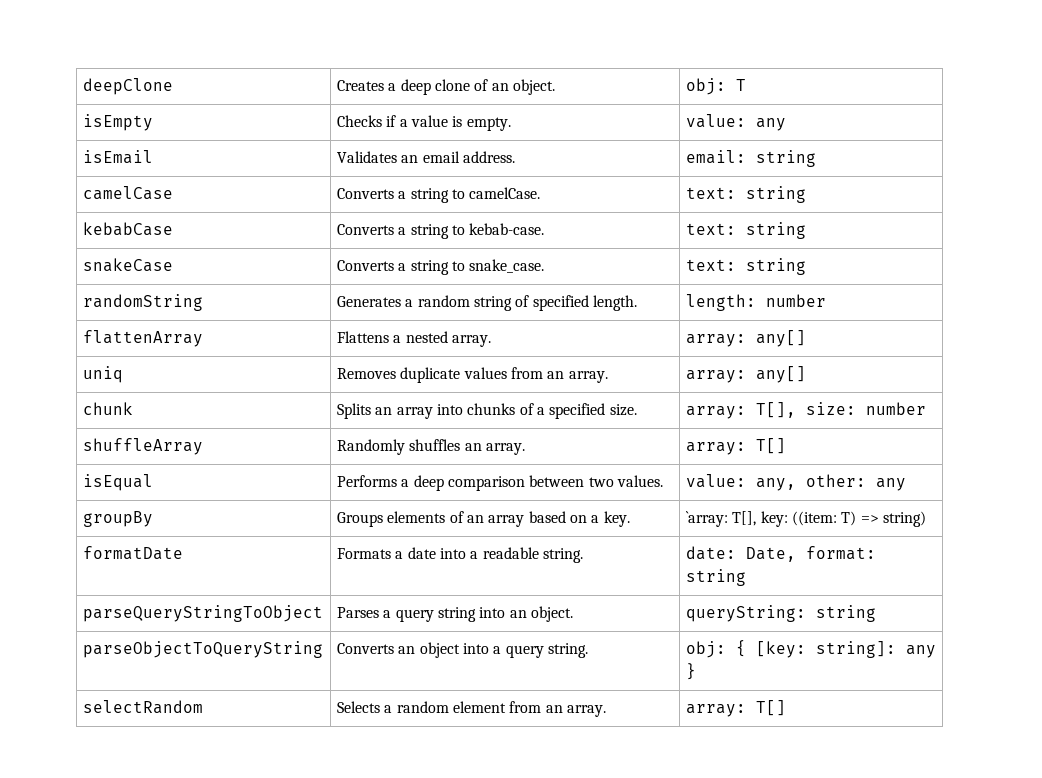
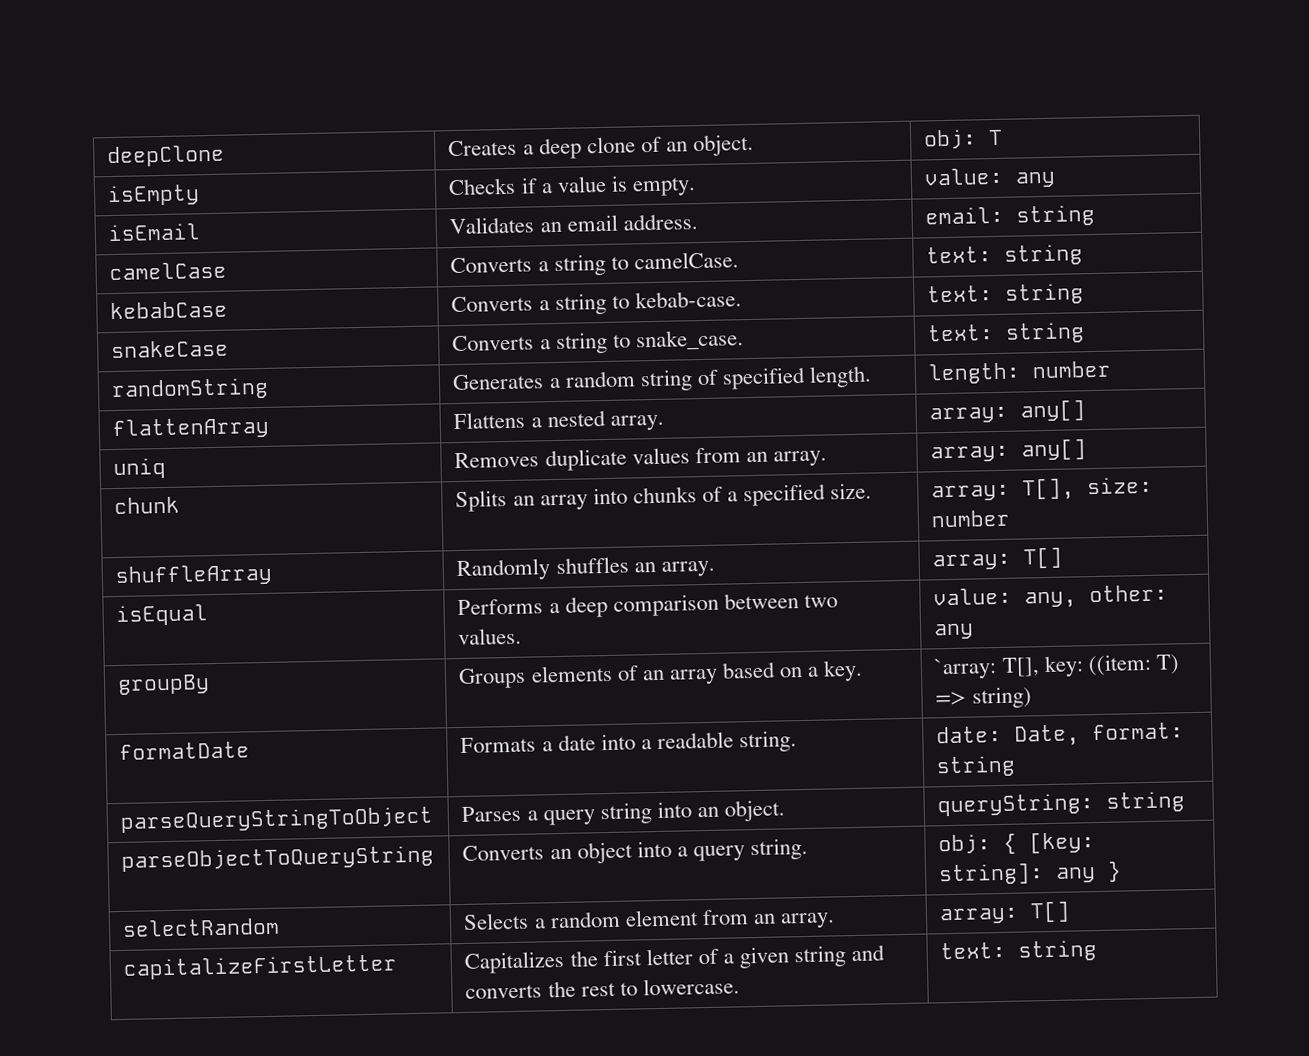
(786, 708) none -> [123,954,399,980] [464,944,886,974] [465,977,740,999] [940,940,1098,962] // capitalizeFirstLetter | Capitalizes the first letter of a given string and converts the rest to lowercase. | text: string

